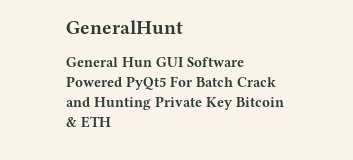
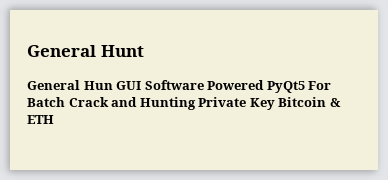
[66,20,183,35] GeneralHunt -> [27,45,144,57] General Hunt

